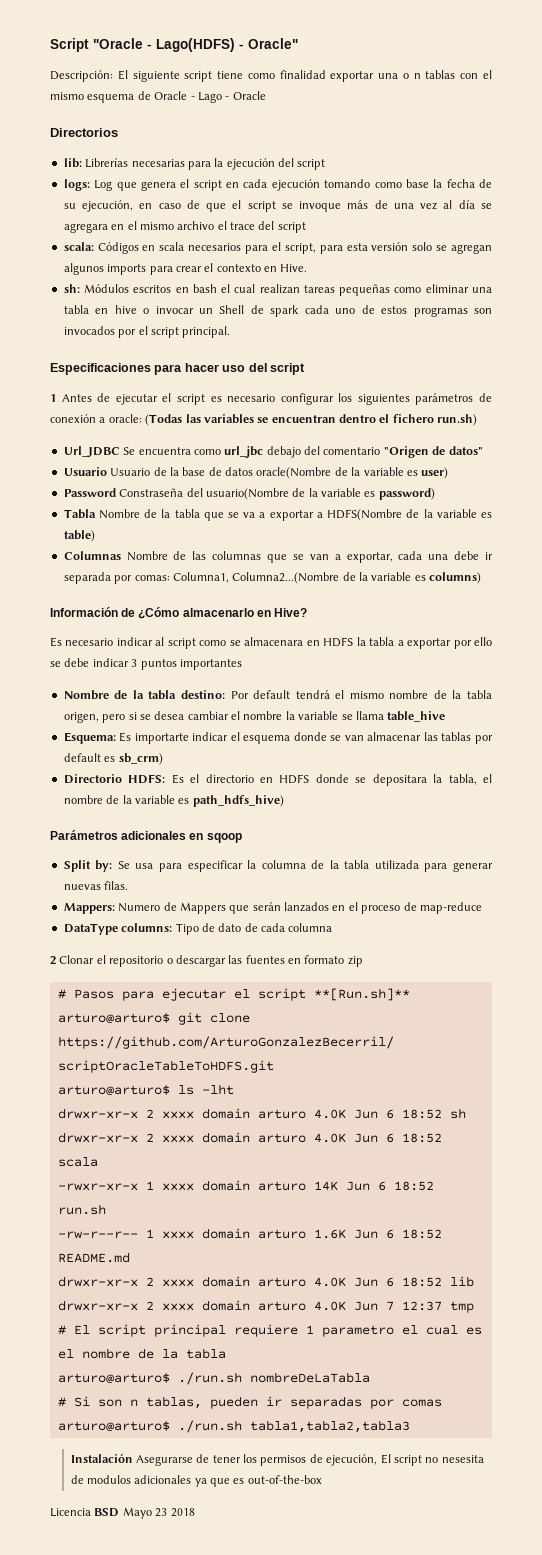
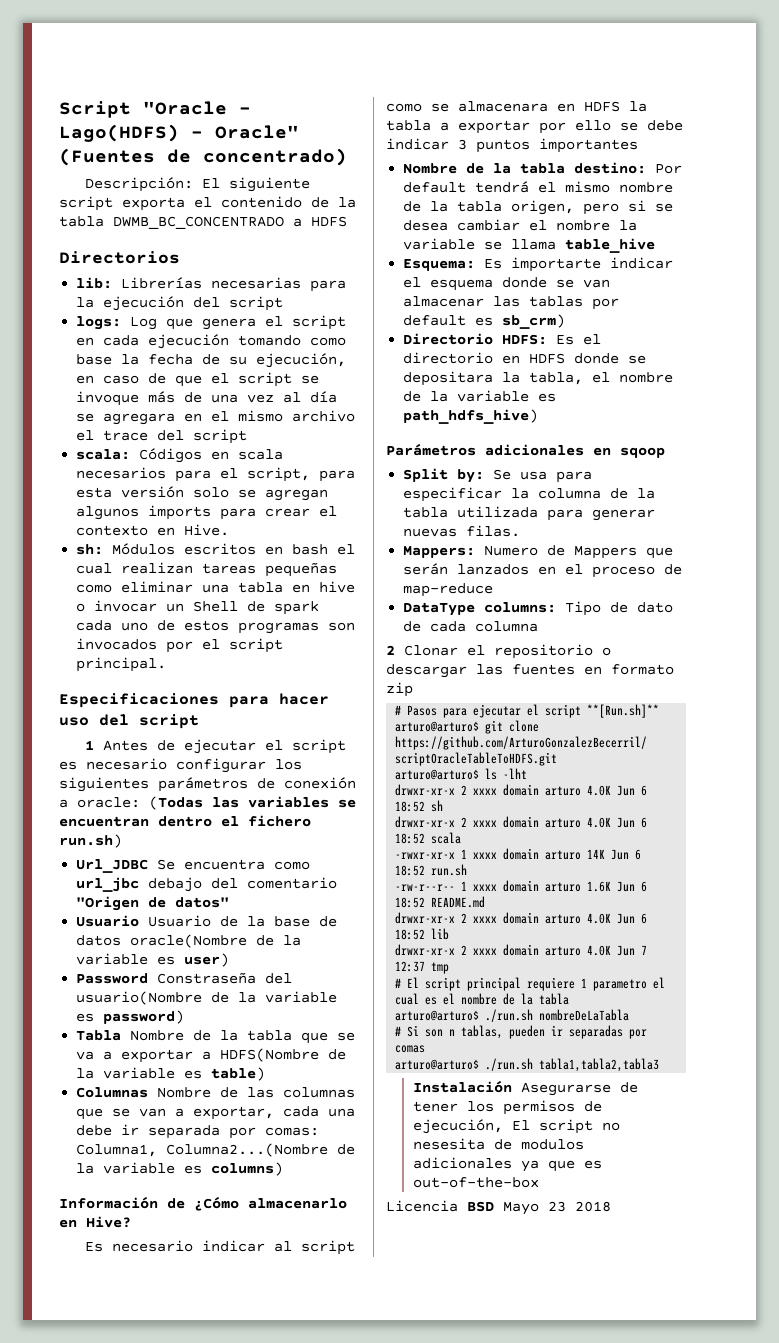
(298, 43) none -> [59,148,347,166] (Fuentes de concentrado)
[217,70,493,82] [50,91,266,103] tiene como finalidad exportar una o n tablas con el mismo esquema de Oracle - Lago - Oracle -> [122,196,356,211] [59,216,347,229] exporta el contenido de la tabla DWMB_BC_CONCENTRADO a HDFS

